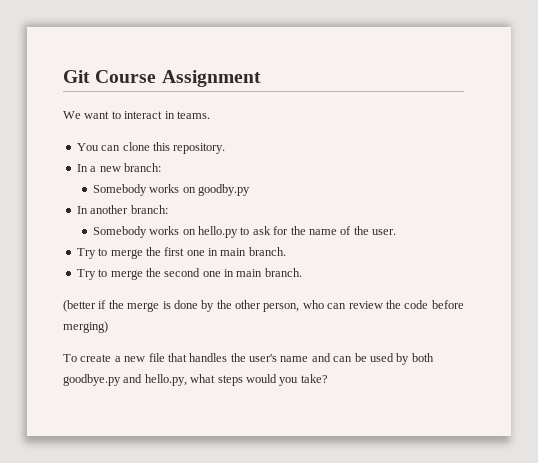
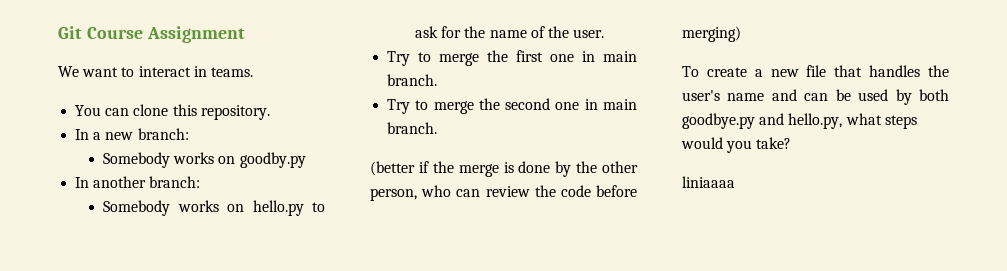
(328, 378) none -> [682,176,735,188] // liniaaaa

